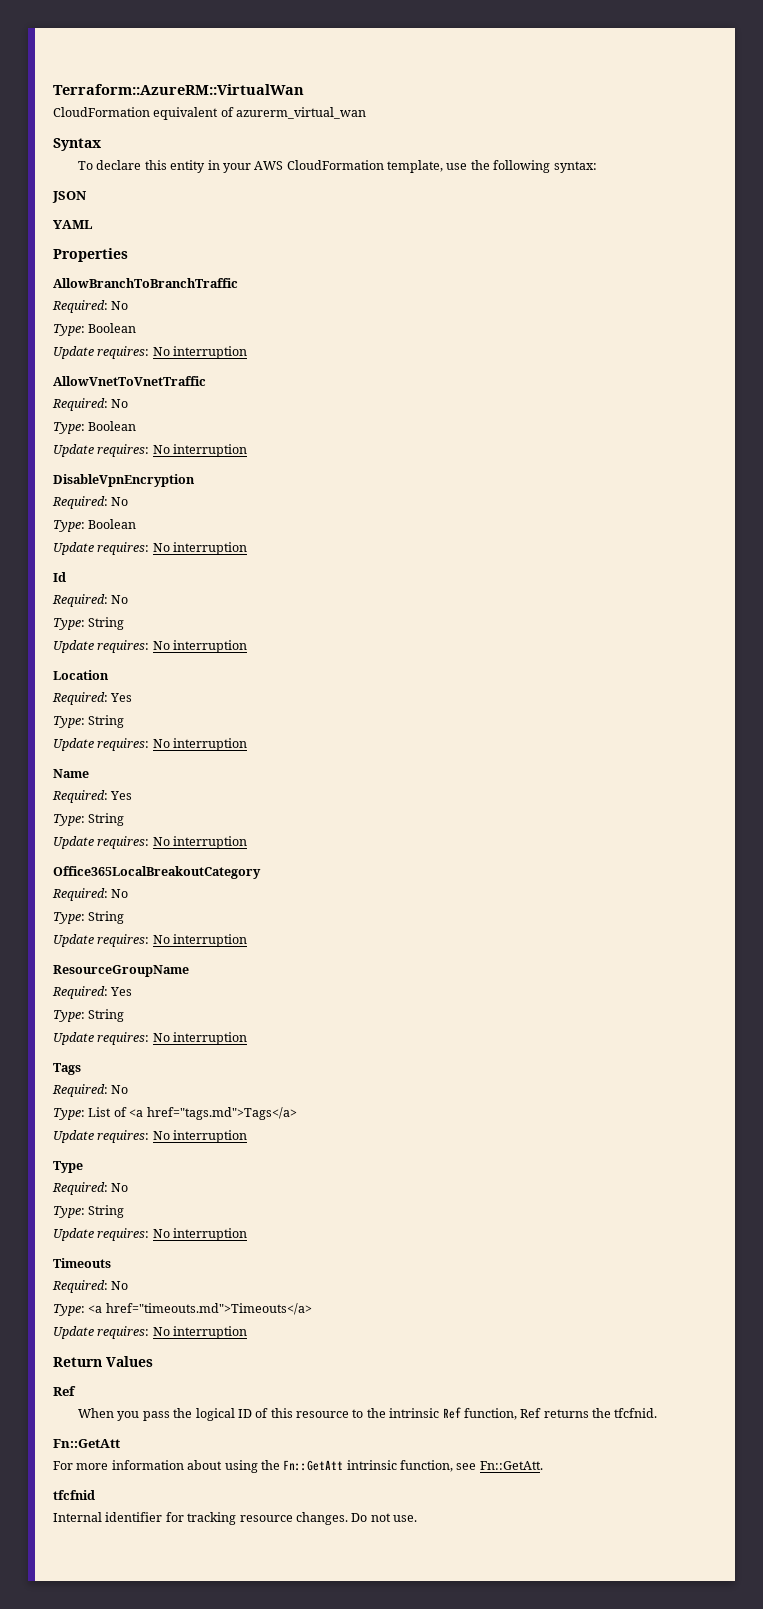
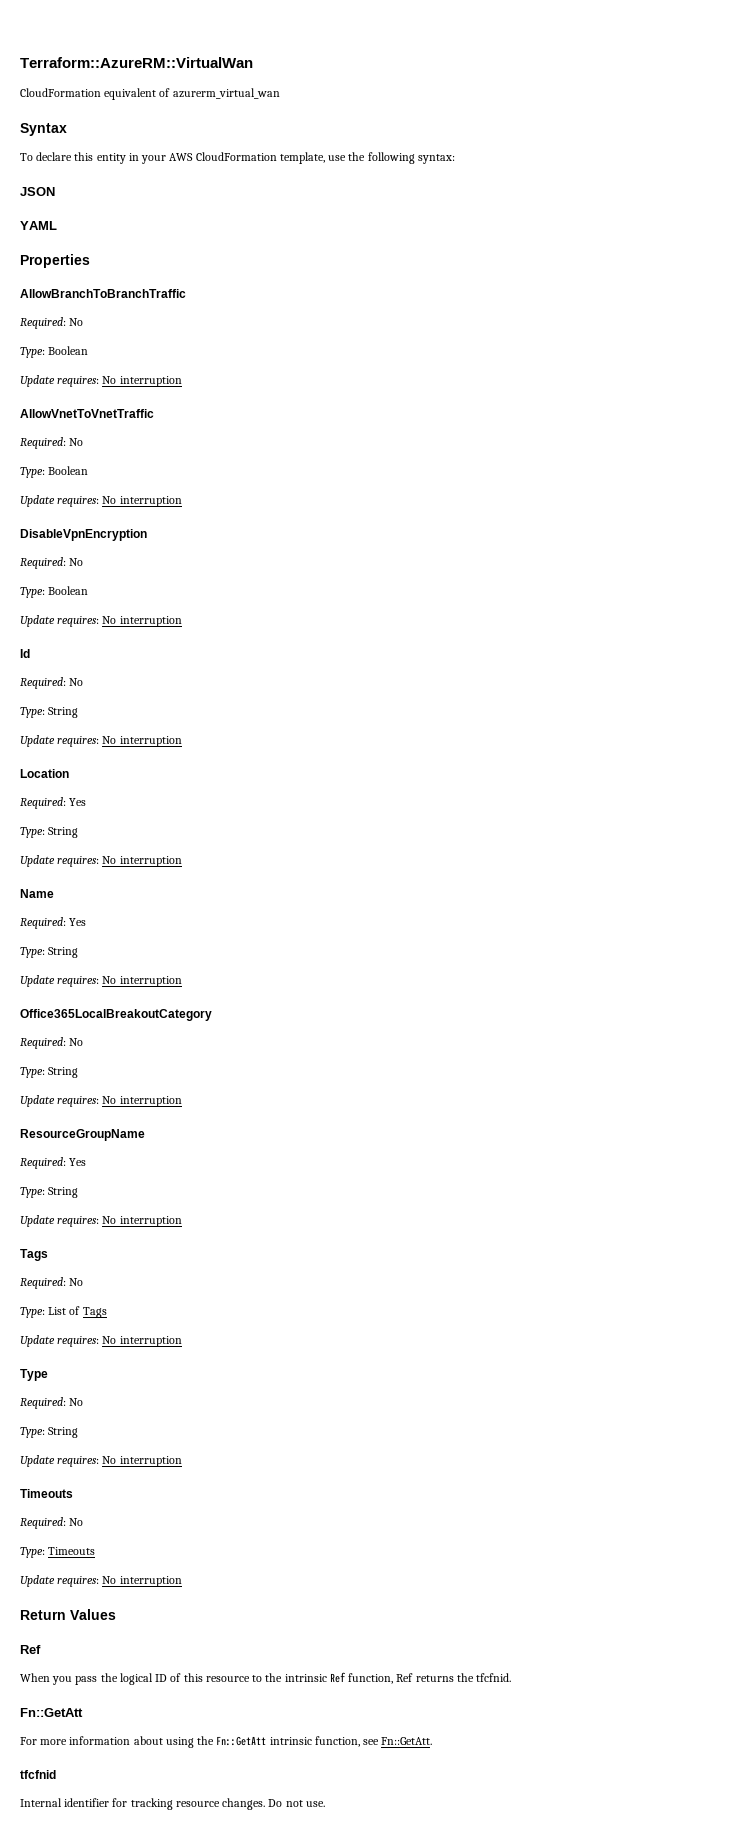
[129,1107,297,1120] <a href="tags.md">Tags</a> -> [82,1307,107,1318] Tags
[88,1303,312,1315] <a href="timeouts.md">Timeouts</a> -> [48,1547,96,1555] Timeouts

